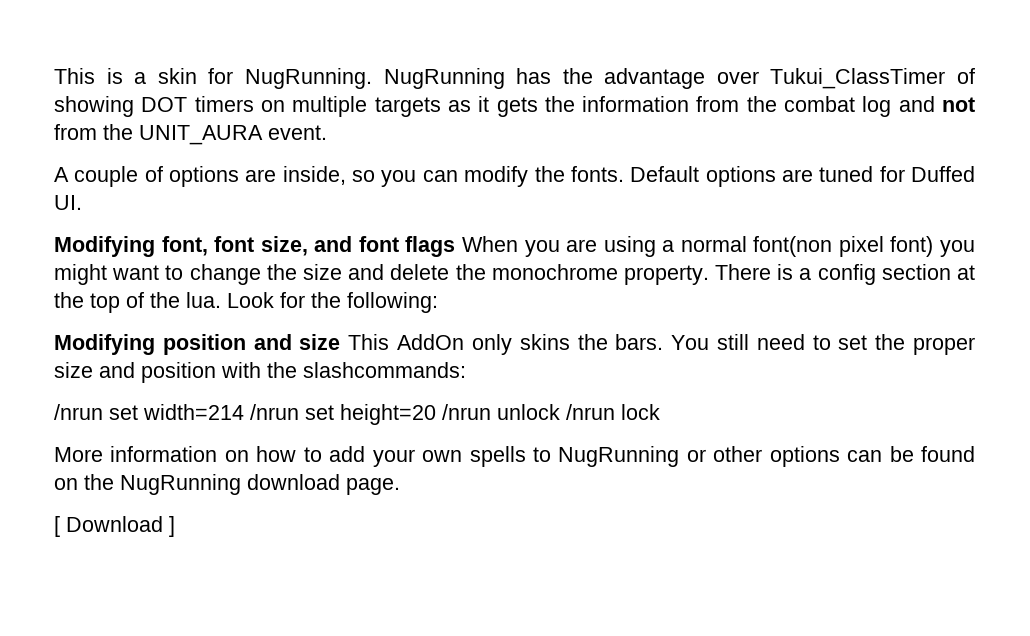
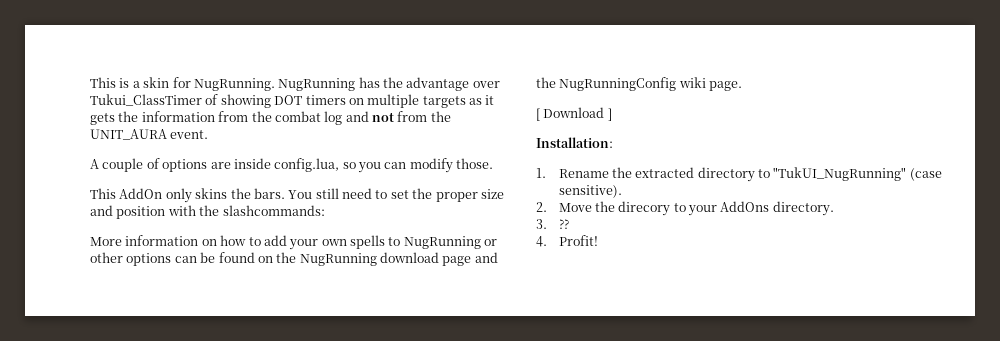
[282,166,346,185] inside, -> [233,158,340,172] inside config.lua,
[534,166,976,187] [54,195,82,210] [54,236,975,257] [54,264,975,285] [54,292,438,313] [54,334,341,355] the fonts. Default options are tuned for Duffed UI. // Modifying font, font size, and font flags When you are using a normal font(non pixel font) you might want to change the size and delete the monochrome property. There is a config section at the top of the lua. Look for the following: // Modifying position and size -> [456,158,494,169] those. //
[54,404,660,425] // /nrun set width=214 /nrun set height=20 /nrun unlock /nrun lock -> (325, 210) none
(340, 482) none -> [442,252,498,266] [536,77,706,91] page and the NugRunningConfig wiki
(175, 526) none -> [536,137,613,148] [536,167,942,182] [558,185,622,198] [536,201,834,216] [536,219,569,229] [536,235,598,247] // Installation: // 1. Rename the extracted directory to "TukUI_NugRunning" (case sensitive). // 2. Move the direcory to your AddOns directory. // 3. ?? // 4. Profit!

